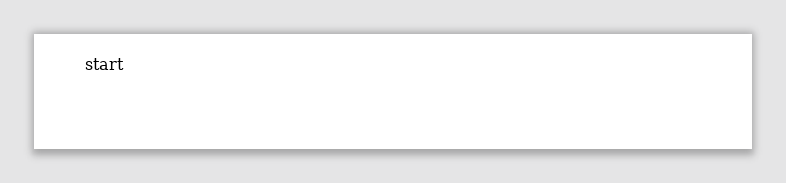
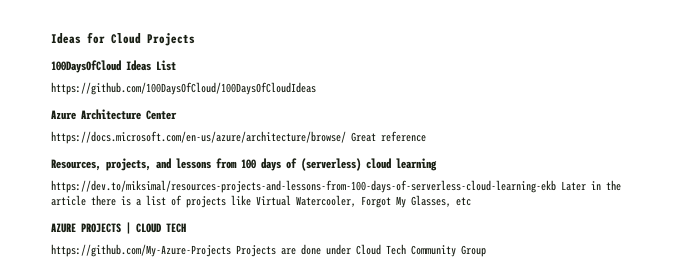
[85,58,124,70] start -> [51,32,195,46] [51,60,176,73] [51,82,316,95] [51,109,177,120] [51,131,426,144] [51,158,437,171] [51,180,621,193] [51,195,471,208] [51,222,186,234] [51,244,486,257] Ideas for Cloud Projects // 100DaysOfCloud Ideas List // https://github.com/100DaysOfCloud/100DaysOfCloudIdeas // Azure Architecture Center // https://docs.microsoft.com/en-us/azure/architecture/browse/ Great reference // Resources, projects, and lessons from 100 days of (serverless) cloud learning // https://dev.to/miksimal/resources-projects-and-lessons-from-100-days-of-serverless-cloud-learning-ekb Later in the article there is a list of projects like Virtual Watercooler, Forgot My Glasses, etc // AZURE PROJECTS | CLOUD TECH // https://github.com/My-Azure-Projects Projects are done under Cloud Tech Community Group

